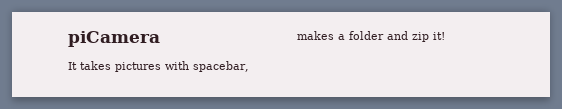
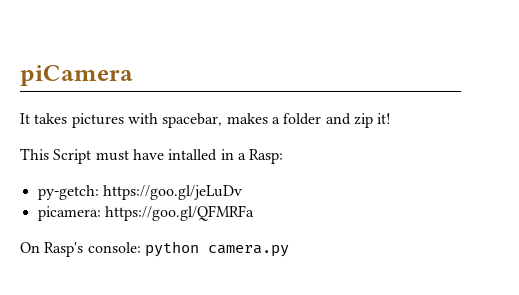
(445, 36) none -> [20,148,284,164] [37,185,242,200] [37,205,254,221] [20,241,289,257] // This Script must have intalled in a Rasp: // py-getch: https://goo.gl/jeLuDv // picamera: https://goo.gl/QFMRFa // On Rasp's console: python camera.py

